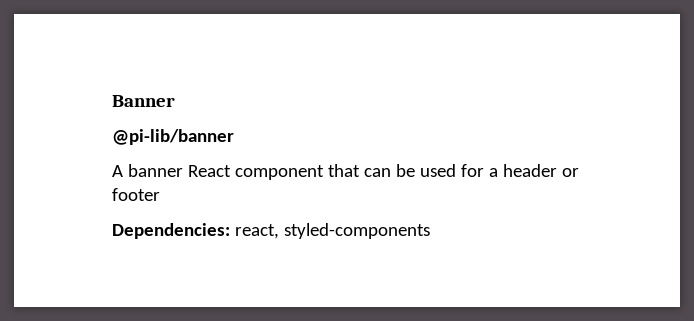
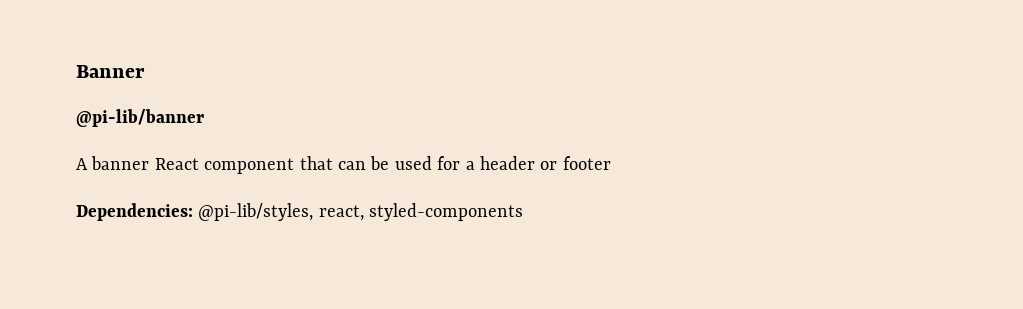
(230, 231) none -> [198,203,314,221] @pi-lib/styles,

